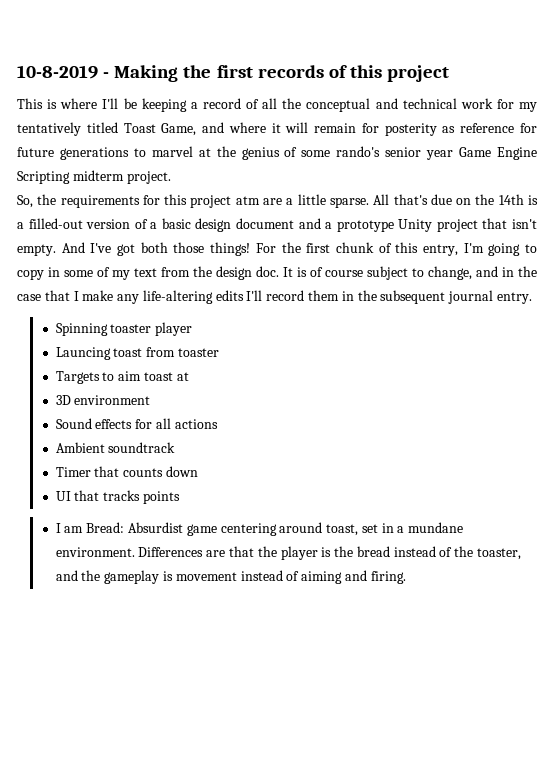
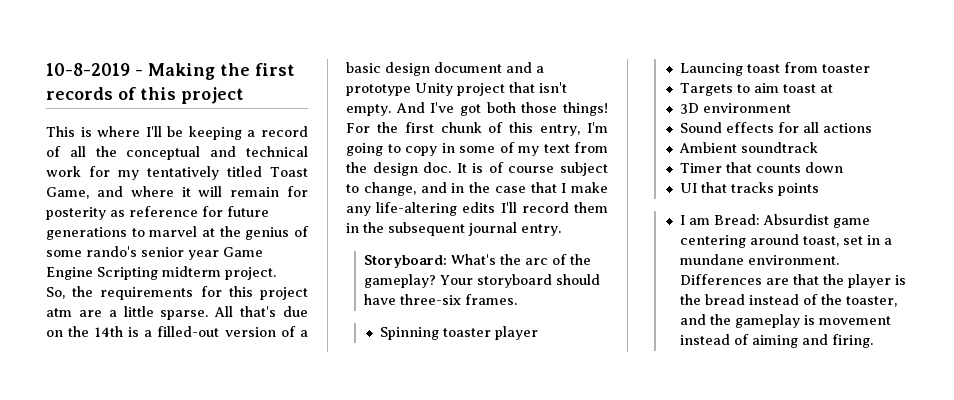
(532, 298) none -> [364,254,592,268] [364,274,600,288] [364,294,518,305] // Storyboard: What's the arc of the gameplay? Your storyboard should have three-six frames.

